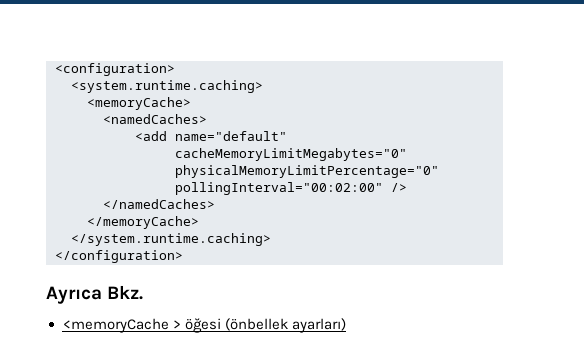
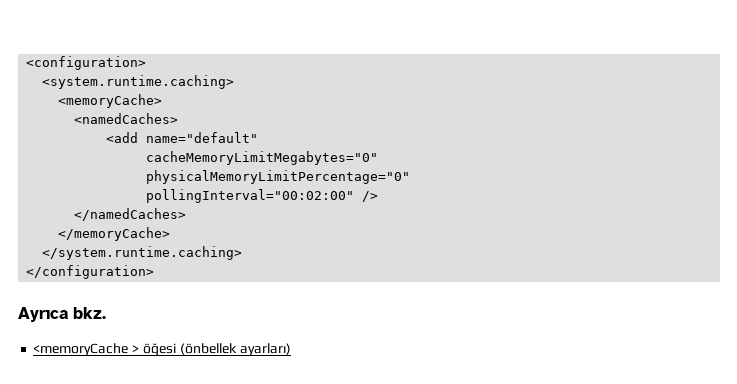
[107,285,144,300] Bkz. -> [73,307,106,319] bkz.

